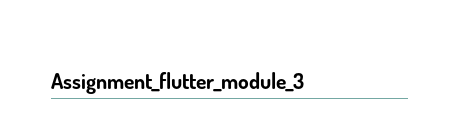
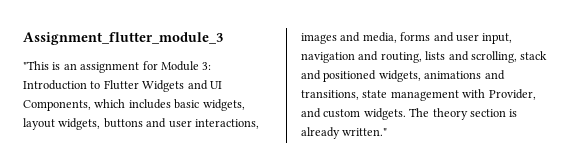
(304, 83) none -> [23,61,212,73] [23,80,222,92] [23,99,245,111] [23,118,259,130] [301,32,513,44] [301,51,548,63] [301,70,505,82] [301,89,536,101] [301,108,518,120] [301,127,388,139] // "This is an assignment for Module 3: Introduction to Flutter Widgets and UI Components, which includes basic widgets, layout widgets, buttons and user interactions, images and media, forms and user input, navigation and routing, lists and scrolling, stack and positioned widgets, animations and transitions, state management with Provider, and custom widgets. The theory section is already written."

